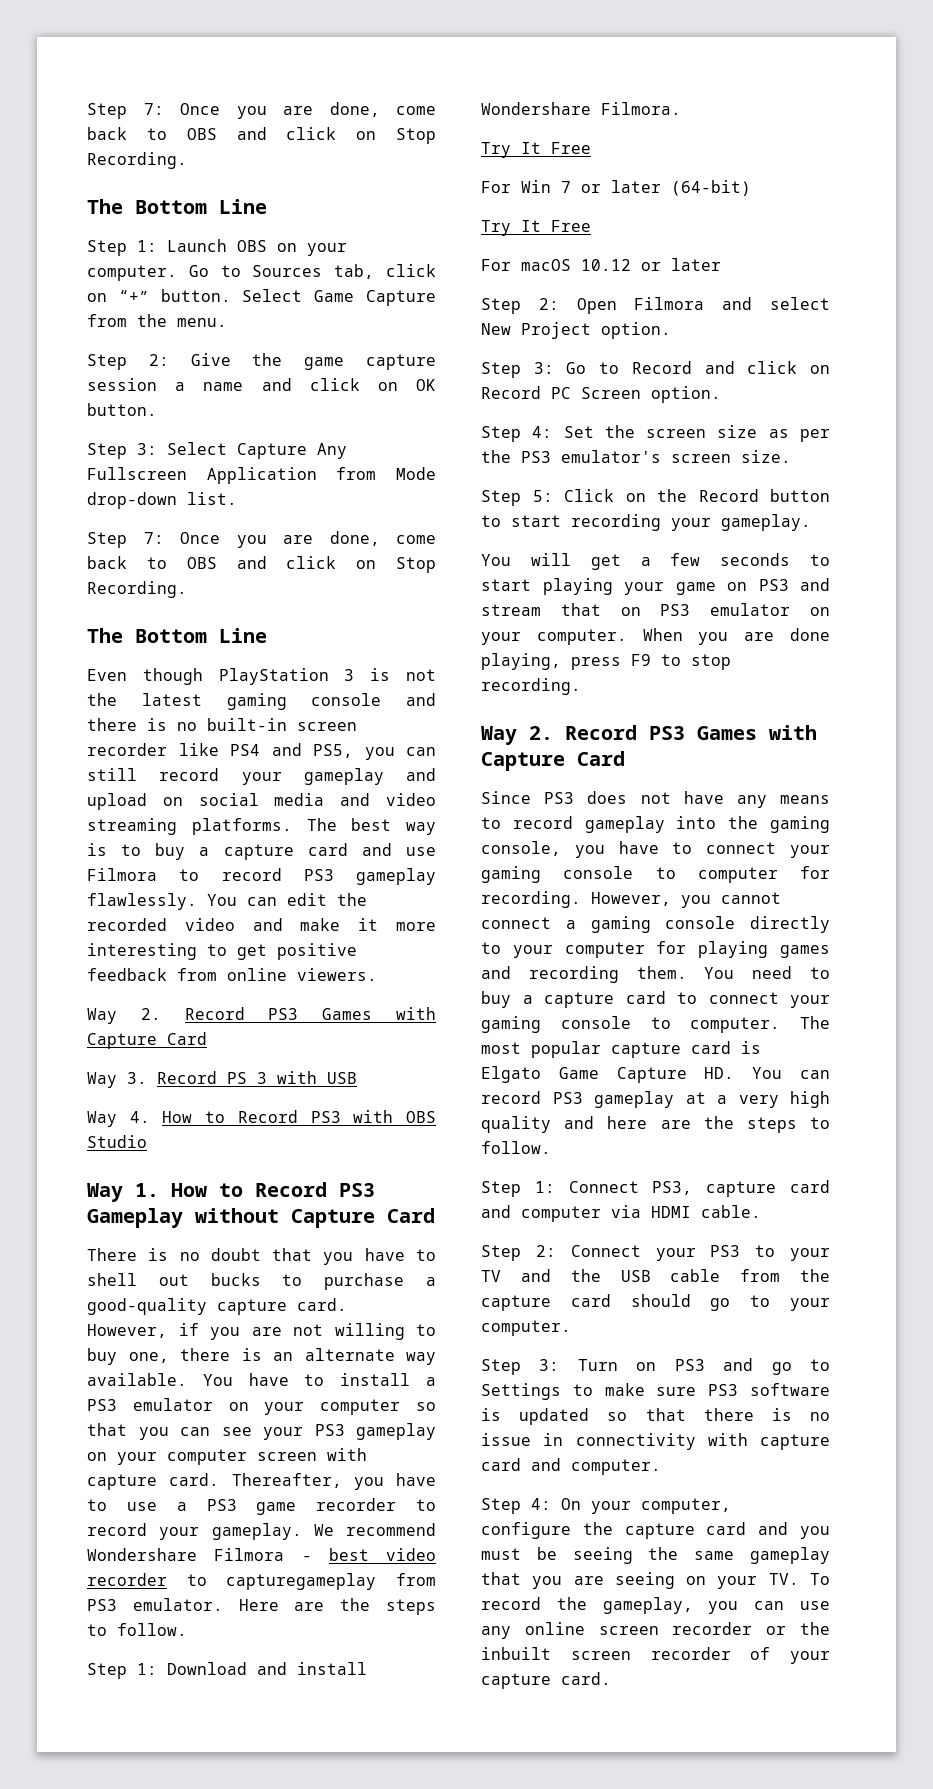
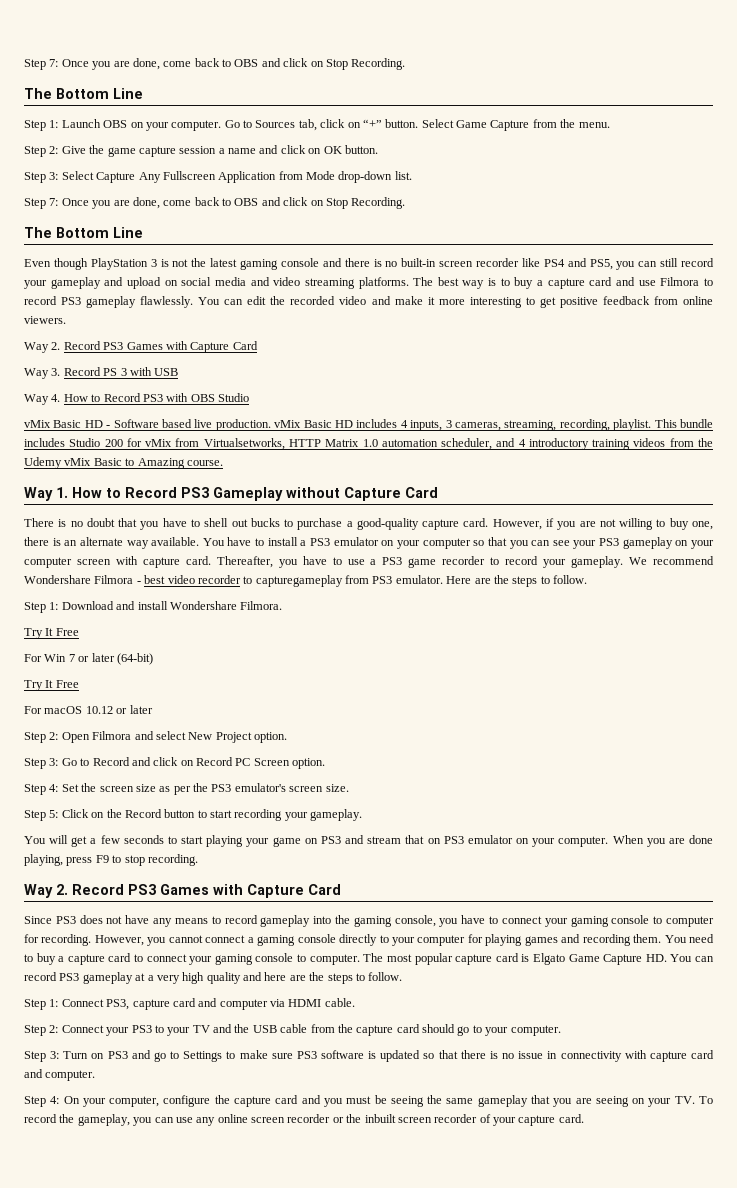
(147, 1141) none -> [24,419,713,431] [24,438,714,450] [24,457,223,469] // vMix Basic HD - Software based live production. vMix Basic HD includes 4 inputs, 3 cameras, streaming, recording, playlist. This bundle includes Studio 200 for vMix from Virtualsetworks, HTTP Matrix 1.0 automation scheduler, and 4 introductory training videos from the Udemy vMix Basic to Amazing course.

